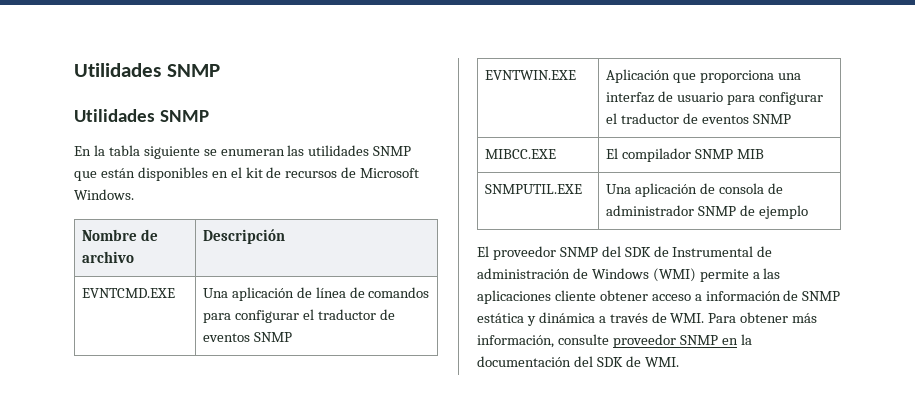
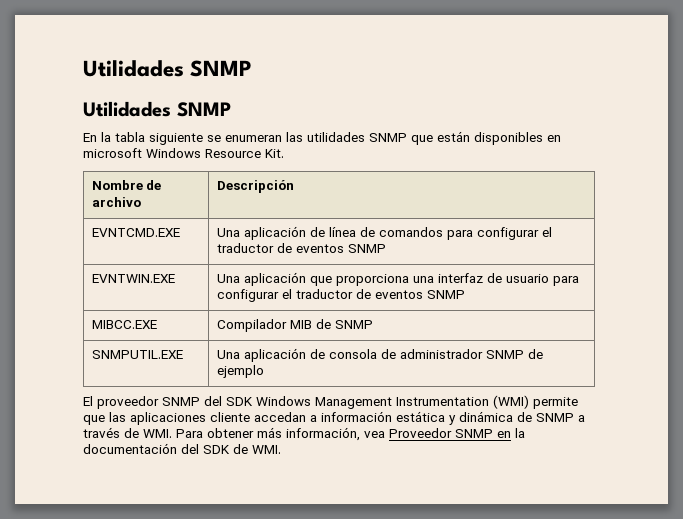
[230,167,420,178] [74,189,134,200] el kit de recursos de Microsoft Windows. -> [83,148,284,158] microsoft Windows Resource Kit.
[605,69,670,83] Aplicación -> [216,272,306,286] Una aplicación
[605,148,764,162] El compilador SNMP MIB -> [216,319,373,332] Compilador MIB de SNMP
[653,246,773,257] [477,268,649,279] de Instrumental de administración de Windows -> [256,396,489,409] Windows Management Instrumentation
[752,272,760,279] a -> [83,415,105,425] que
[599,290,841,301] obtener acceso a información de SNMP -> [254,411,392,422] accedan a información
(595, 317) none -> [517,412,574,422] de SNMP
[557,334,676,348] consulte proveedor -> [364,428,452,438] vea Proveedor

